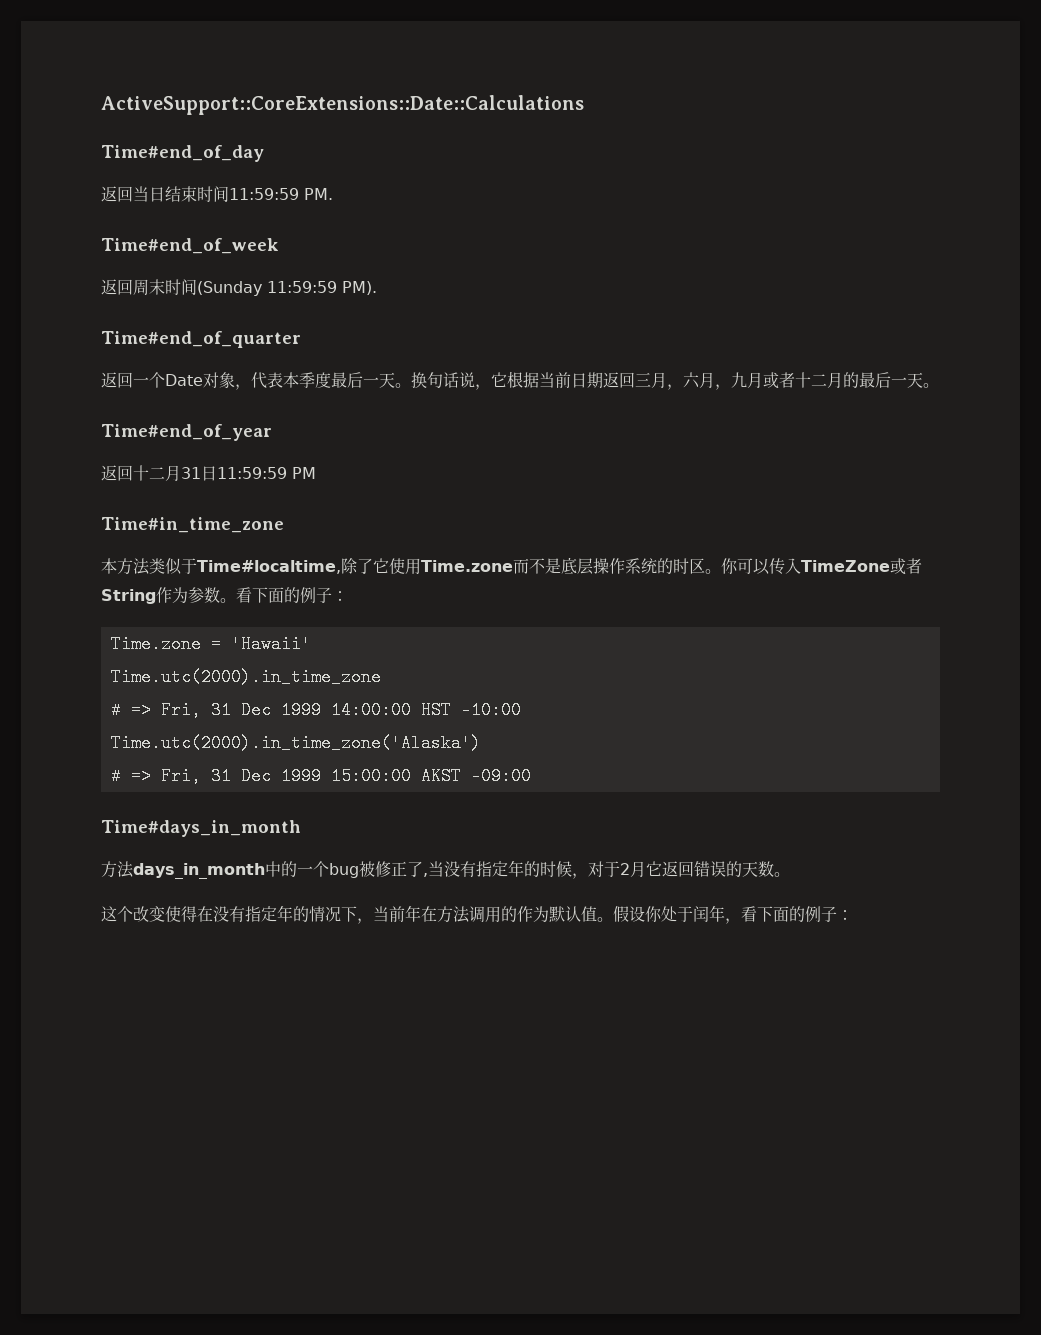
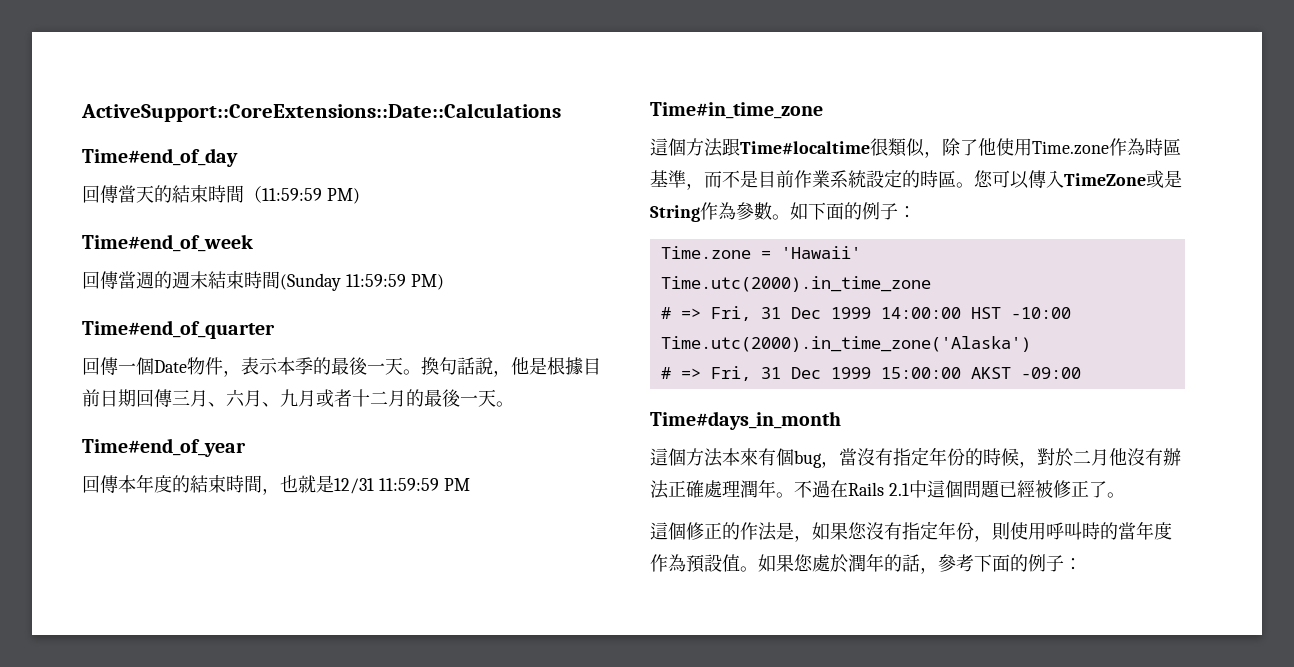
[101,186,333,202] [101,238,279,254] [101,279,197,296] 返回当日结束时间11:59:59 PM. // Time#end_of_week // 返回周末时间 -> [82,185,360,204] [82,234,253,252] [82,271,280,289] 回傳當天的結束時間（11:59:59 PM) // Time#end_of_week // 回傳當週的週末結束時間
[342,281,377,295] PM). -> [410,274,444,290] PM)
[101,371,731,390] 返回一个Date对象，代表本季度最后一天。换句话说，它根据当前日期返回三月，六月， -> [82,357,601,377] [82,389,280,407] 回傳一個Date物件，表示本季的最後一天。換句話說，他是根據目前日期回傳三月、六月、
[875,372,891,388] 后 -> [442,389,461,407] 後
[101,465,316,481] [101,517,284,533] [101,557,922,575] [101,587,252,604] 返回十二月31日11:59:59 PM // Time#in_time_zone // 本方法类似于Time#localtime,除了它使用Time.zone而不是底层操作系统的时区。你可以传入TimeZone或者String作为参数。看 -> [82,474,470,495] [650,102,823,119] [650,138,1181,158] [650,169,1182,190] [650,202,808,222] 回傳本年度的結束時間，也就是12/31 11:59:59 PM // Time#in_time_zone // 這個方法跟Time#localtime很類似，除了他使用Time.zone作為時區基準，而不是目前作業系統設定的時區。您可以傳入TimeZone或是String作為參數。如
[101,860,790,879] [101,905,757,924] 方法days_in_month中的一个bug被修正了,当没有指定年的时候，对于2月它返回错误的天数。 // 这个改变使得在没有指定年的情况下，当前年在方法调用的作为默认值。假设你处于闰年，看 -> [650,447,1181,468] [650,479,1125,499] [650,521,1172,542] [650,553,974,574] 這個方法本來有個bug，當沒有指定年份的時候，對於二月他沒有辦法正確處理潤年。不過在Rails 2.1中這個問題已經被修正了。 // 這個修正的作法是，如果您沒有指定年份，則使用呼叫時的當年度作為預設值。如果您處於潤年的話，參考

